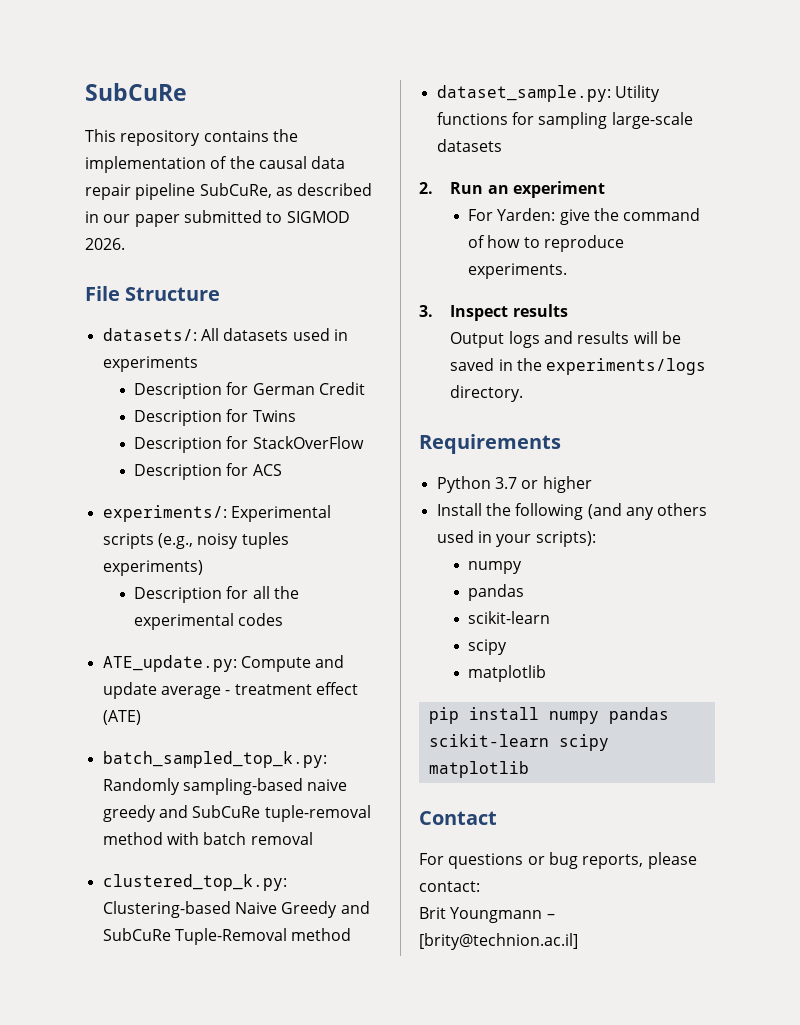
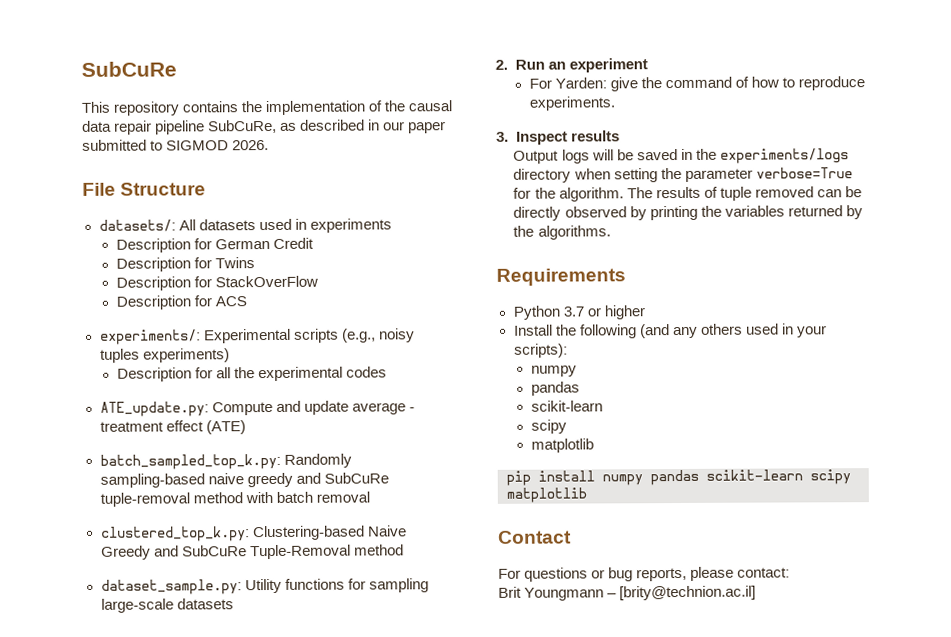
[544,331,630,344] and results -> (590, 156) none
[450,385,524,402] directory. -> [513,167,853,183] [513,186,862,202] [513,205,863,221] [513,225,611,240] directory when setting the parameter verbose=True for the algorithm. The results of tuple removed can be directly observed by printing the variables returned by the algorithms.

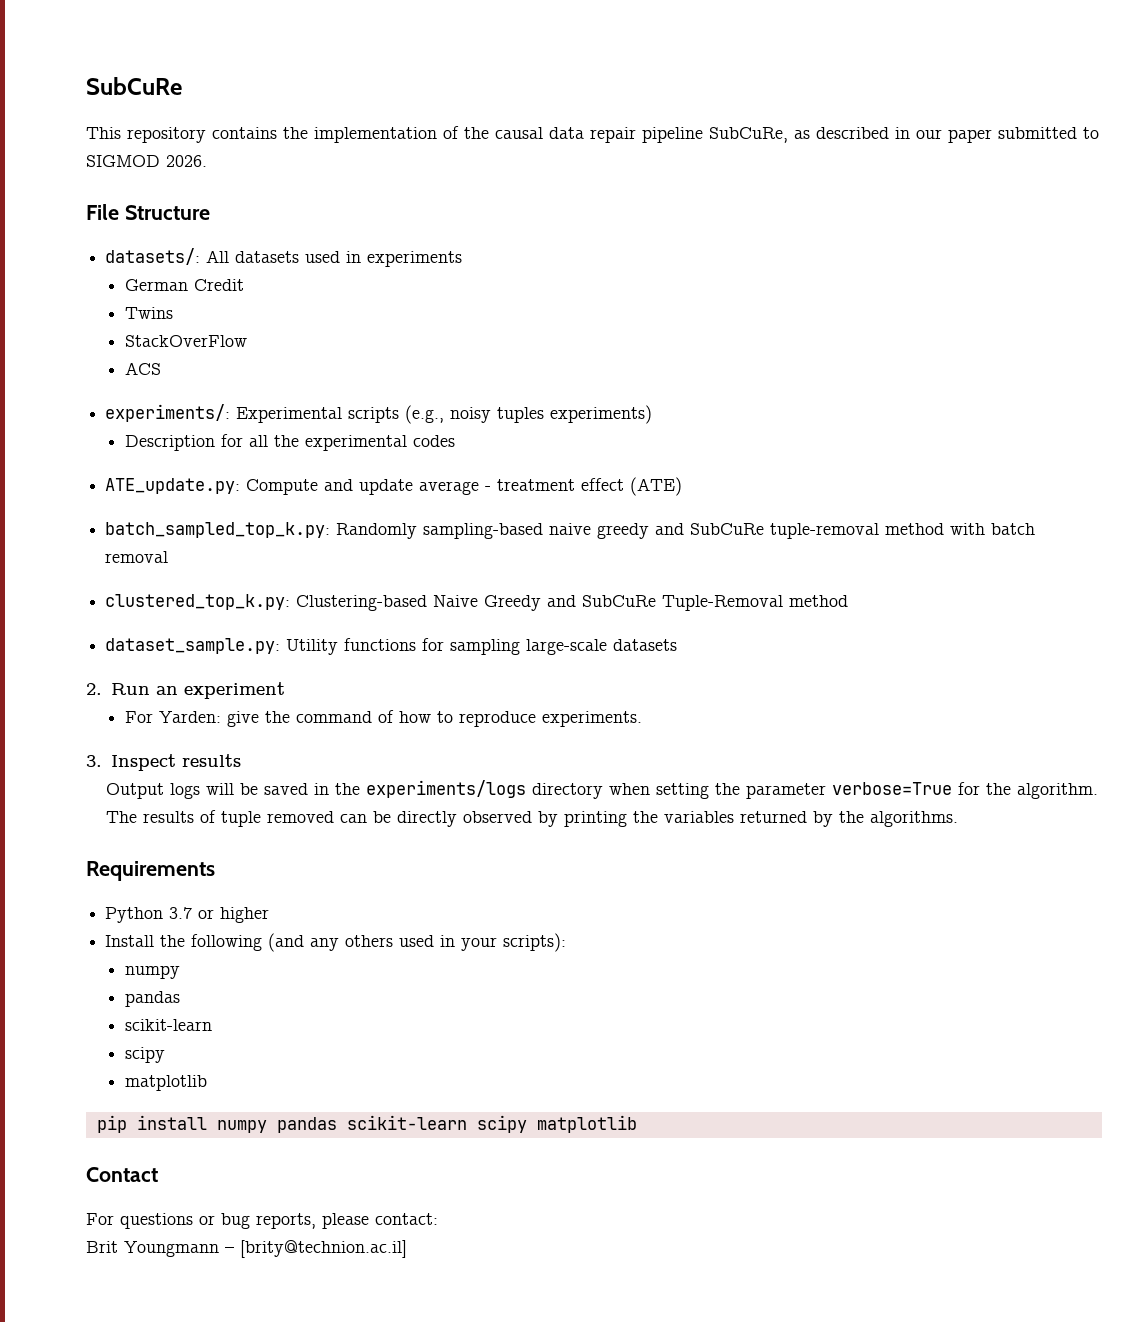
[115,238,212,253] Description for -> (463, 259) none
[115,257,212,272] Description for -> (245, 285) none
[115,276,212,291] Description for -> (174, 313) none
[115,295,212,310] Description for -> (248, 341) none

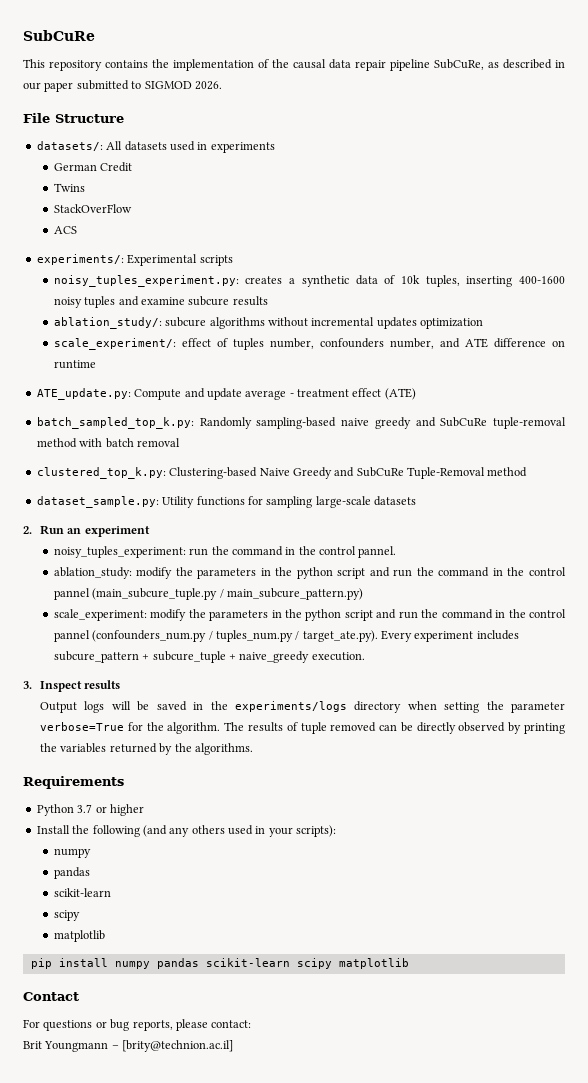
[405,405,653,424] [125,434,456,451] (e.g., noisy tuples experiments) // Description for all the experimental codes -> [53,275,565,287] [53,296,268,308] [53,317,484,329] [53,338,566,350] [53,360,96,369] // noisy_tuples_experiment.py: creates a synthetic data of 10k tuples, inserting 400-1600 noisy tuples and examine subcure results // ablation_study/: subcure algorithms without incremental updates optimization // scale_experiment/: effect of tuples number, confounders number, and ATE difference on runtime
[125,710,643,727] For Yarden: give the command of how to reproduce experiments. -> [53,546,397,558] [53,567,566,579] [53,588,363,600] [53,609,567,621] [53,630,519,642] [53,651,365,663] noisy_tuples_experiment: run the command in the control pannel. // ablation_study: modify the parameters in the python script and run the command in the control pannel (main_subcure_tuple.py / main_subcure_pattern.py) // scale_experiment: modify the parameters in the python script and run the command in the control pannel (confounders_num.py / tuples_num.py / target_ate.py). Every experiment includes subcure_pattern + subcure_tuple + naive_greedy execution.

